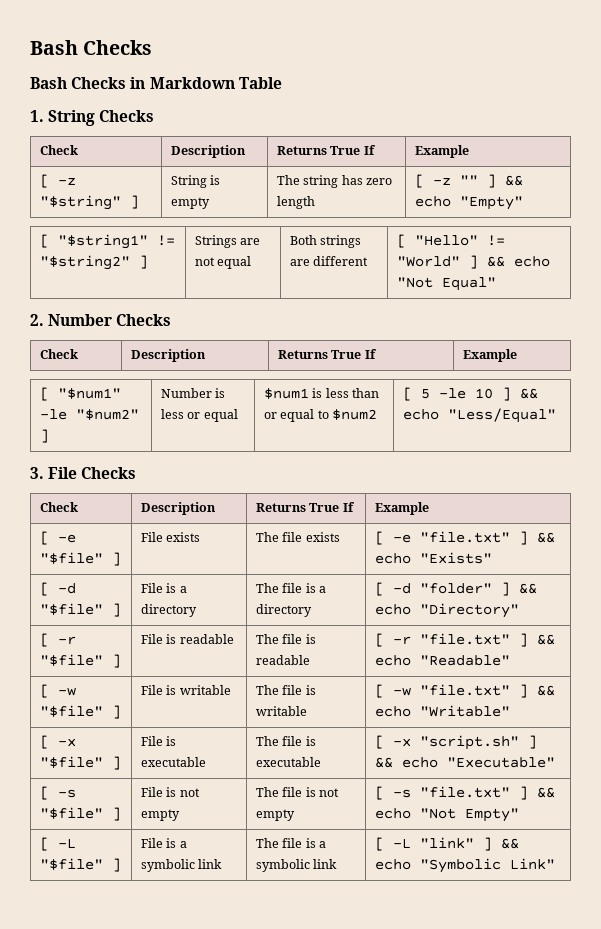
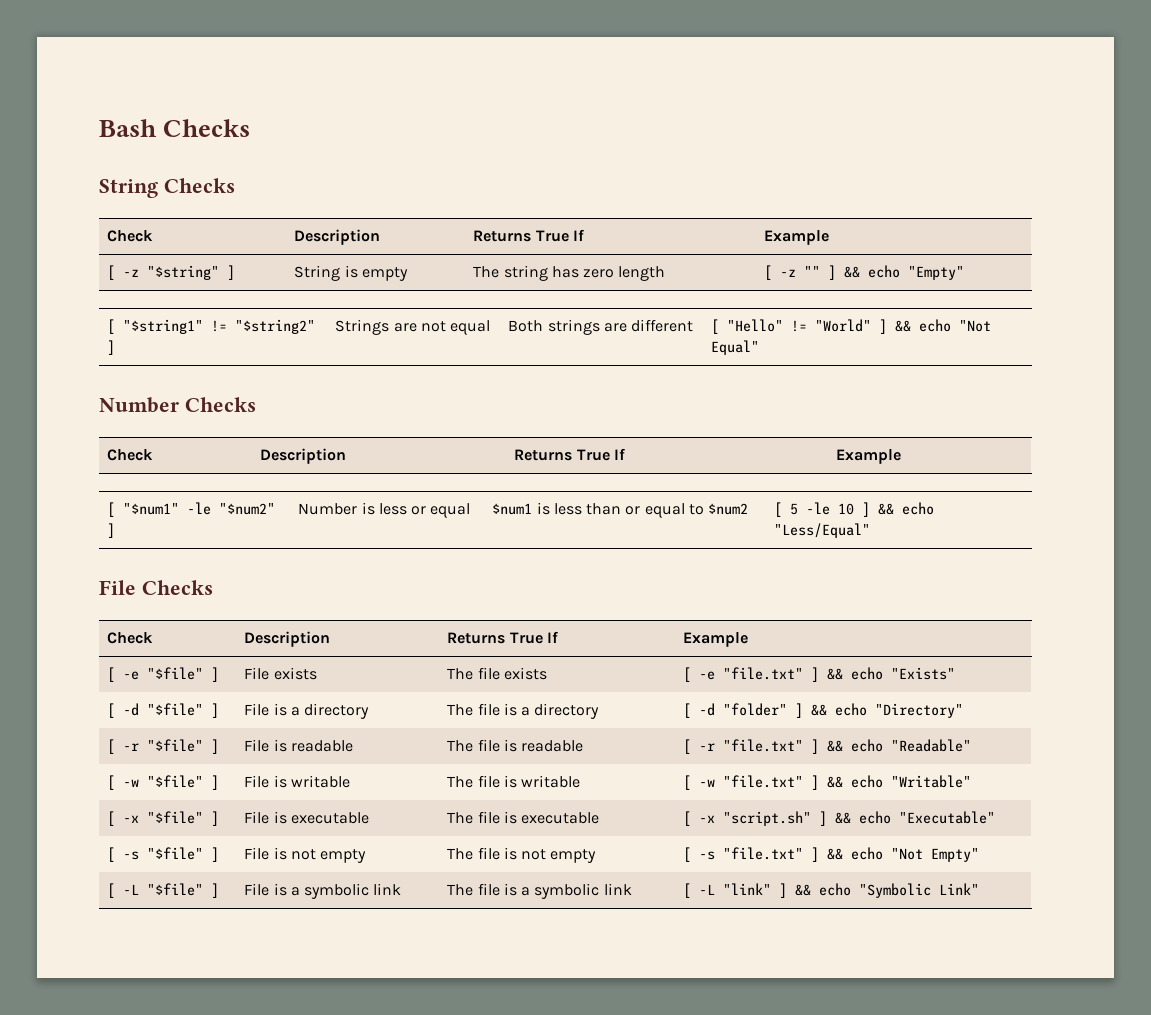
[30,77,282,89] [30,110,44,122] Bash Checks in Markdown Table // 1. -> (251, 128) none
[30,314,44,326] 2. -> (760, 347) none
[30,467,44,479] 3. -> (871, 530) none

